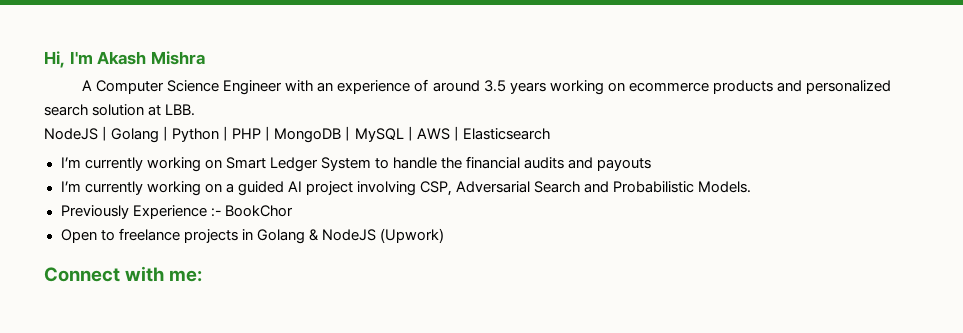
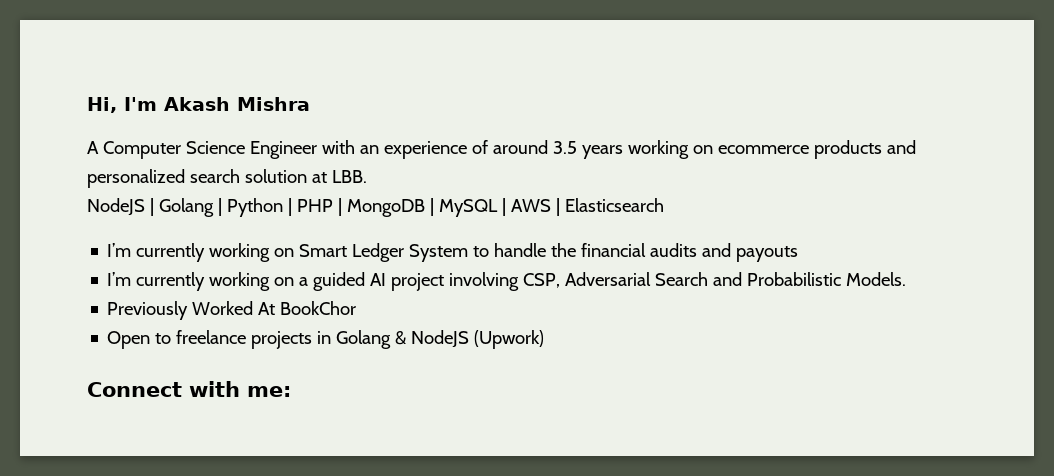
[132,205,221,219] Experience :- -> [192,301,276,315] Worked At

